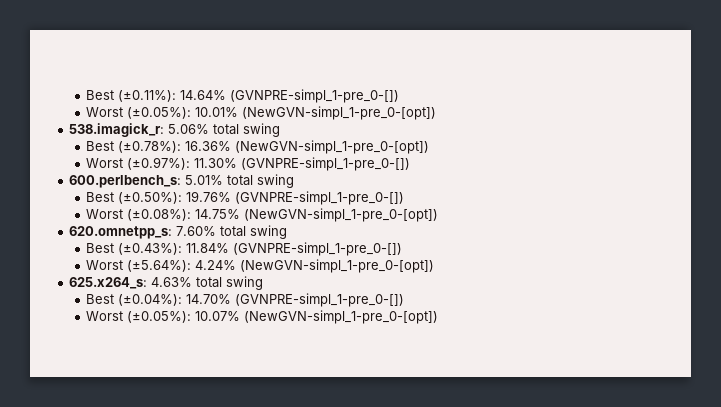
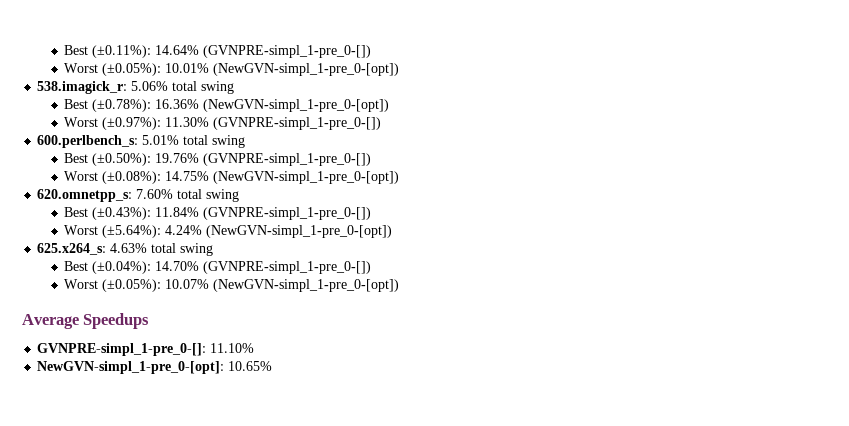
(439, 317) none -> [22,313,150,329] [37,343,255,356] [37,361,273,374] // Average Speedups // GVNPRE-simpl_1-pre_0-[]: 11.10% // NewGVN-simpl_1-pre_0-[opt]: 10.65%

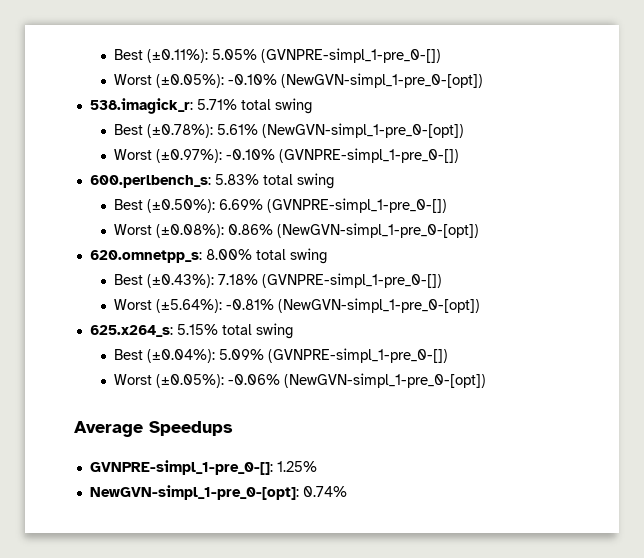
[155,45,372,58] [64,63,210,76] 14.64% (GVNPRE-simpl_1-pre_0-[]) // Worst (±0.05%): 10.01% -> [212,48,442,63] [114,74,278,88] 5.05% (GVNPRE-simpl_1-pre_0-[]) // Worst (±0.05%): -0.10%
[131,81,169,91] 5.06% -> [196,99,237,110] 5.71%
[155,99,200,109] 16.36% -> [217,124,259,135] 5.61%
[165,117,210,127] 11.30% -> [226,149,276,160] -0.10%
[142,135,180,145] 5.01% -> [214,174,259,185] 5.83%
[155,153,200,163] 19.76% -> [219,199,264,210] 6.69%
[165,171,210,181] 14.75% -> [228,224,274,235] 0.86%
[136,189,174,199] 7.60% -> [205,249,252,260] 8.00%
[155,207,200,217] 11.84% -> [218,274,259,285] 7.18%
[165,225,203,235] 4.24% -> [226,299,275,310] -0.81%
[110,243,148,253] 4.63% -> [176,324,218,335] 5.15%
[155,261,372,274] [64,279,210,292] 14.70% (GVNPRE-simpl_1-pre_0-[]) // Worst (±0.05%): 10.07% -> [219,348,449,363] [114,374,281,388] 5.09% (GVNPRE-simpl_1-pre_0-[]) // Worst (±0.05%): -0.06%
[210,343,255,353] 11.10% -> [276,461,317,472] 1.25%
[228,361,273,371] 10.65% -> [302,486,347,497] 0.74%

